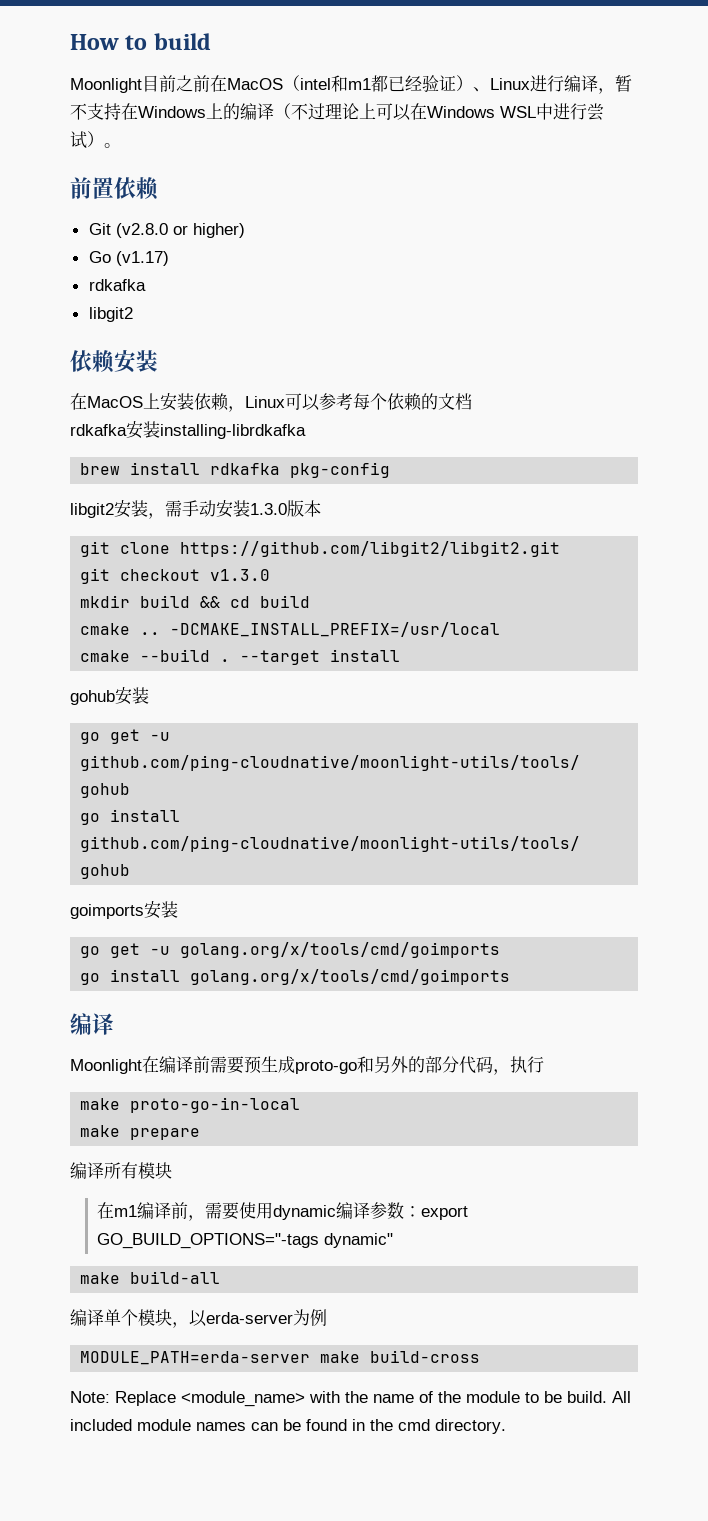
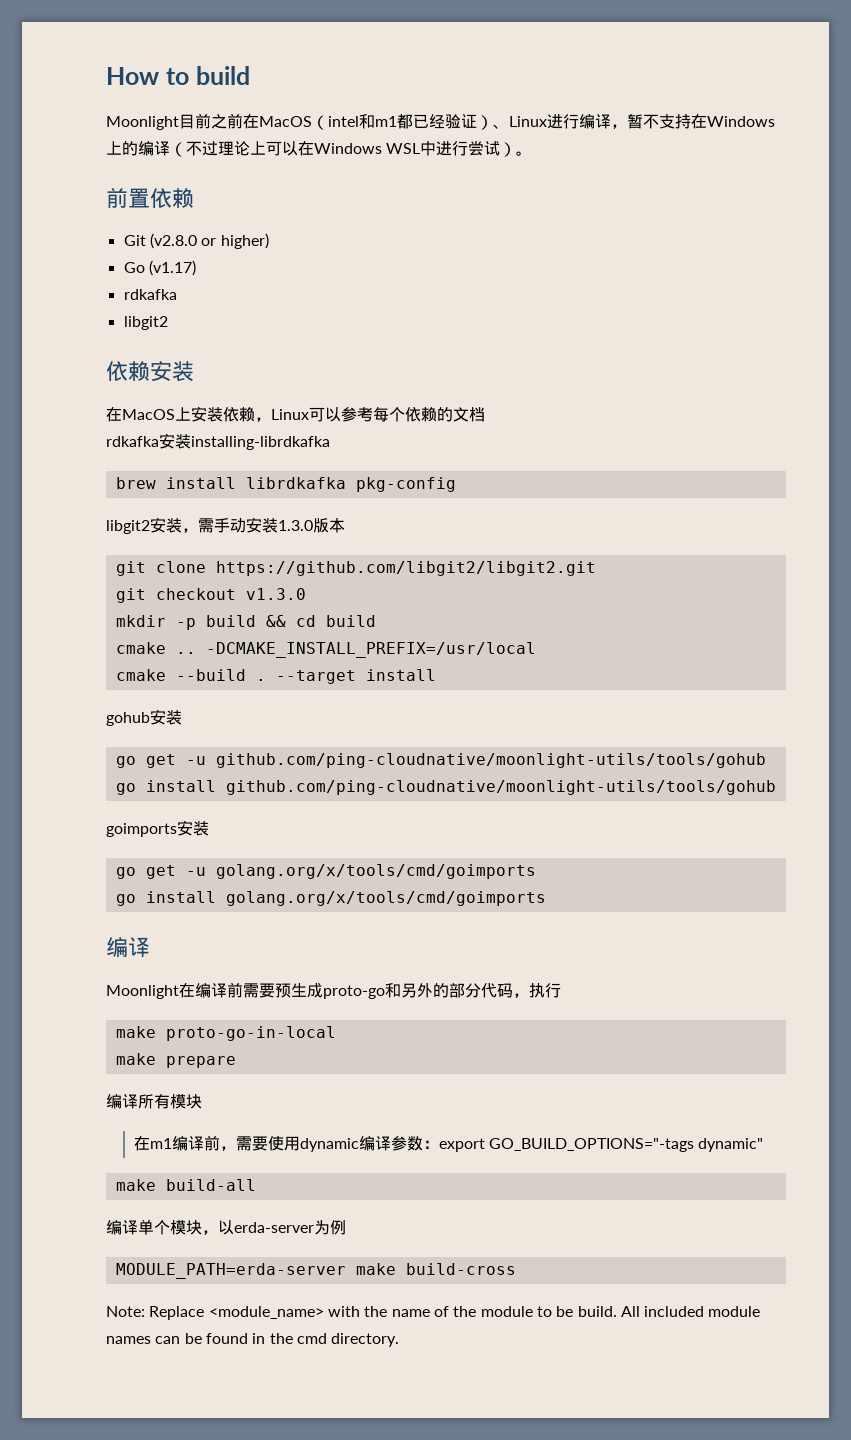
[210,463,281,475] rdkafka -> [245,477,346,489] librdkafka
(131, 601) none -> [175,618,196,630] -p

